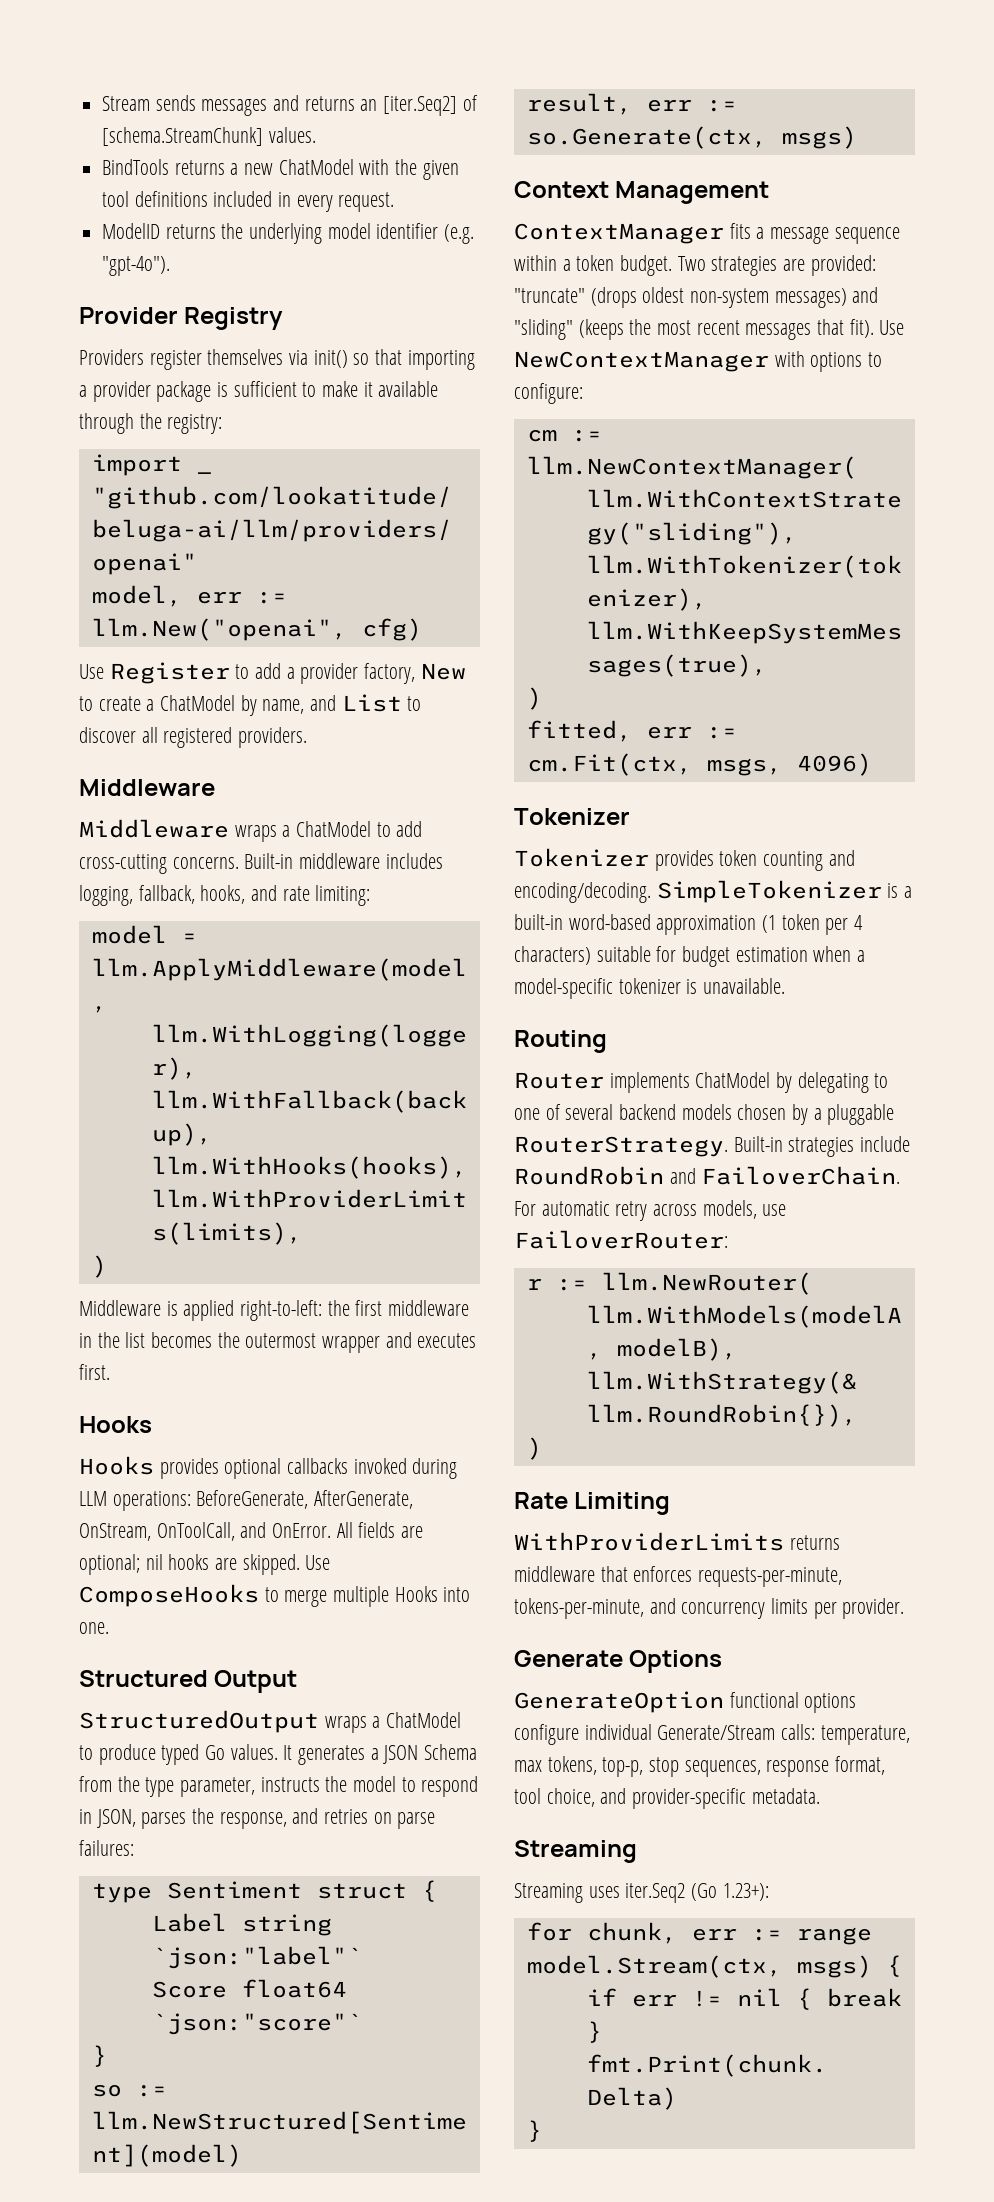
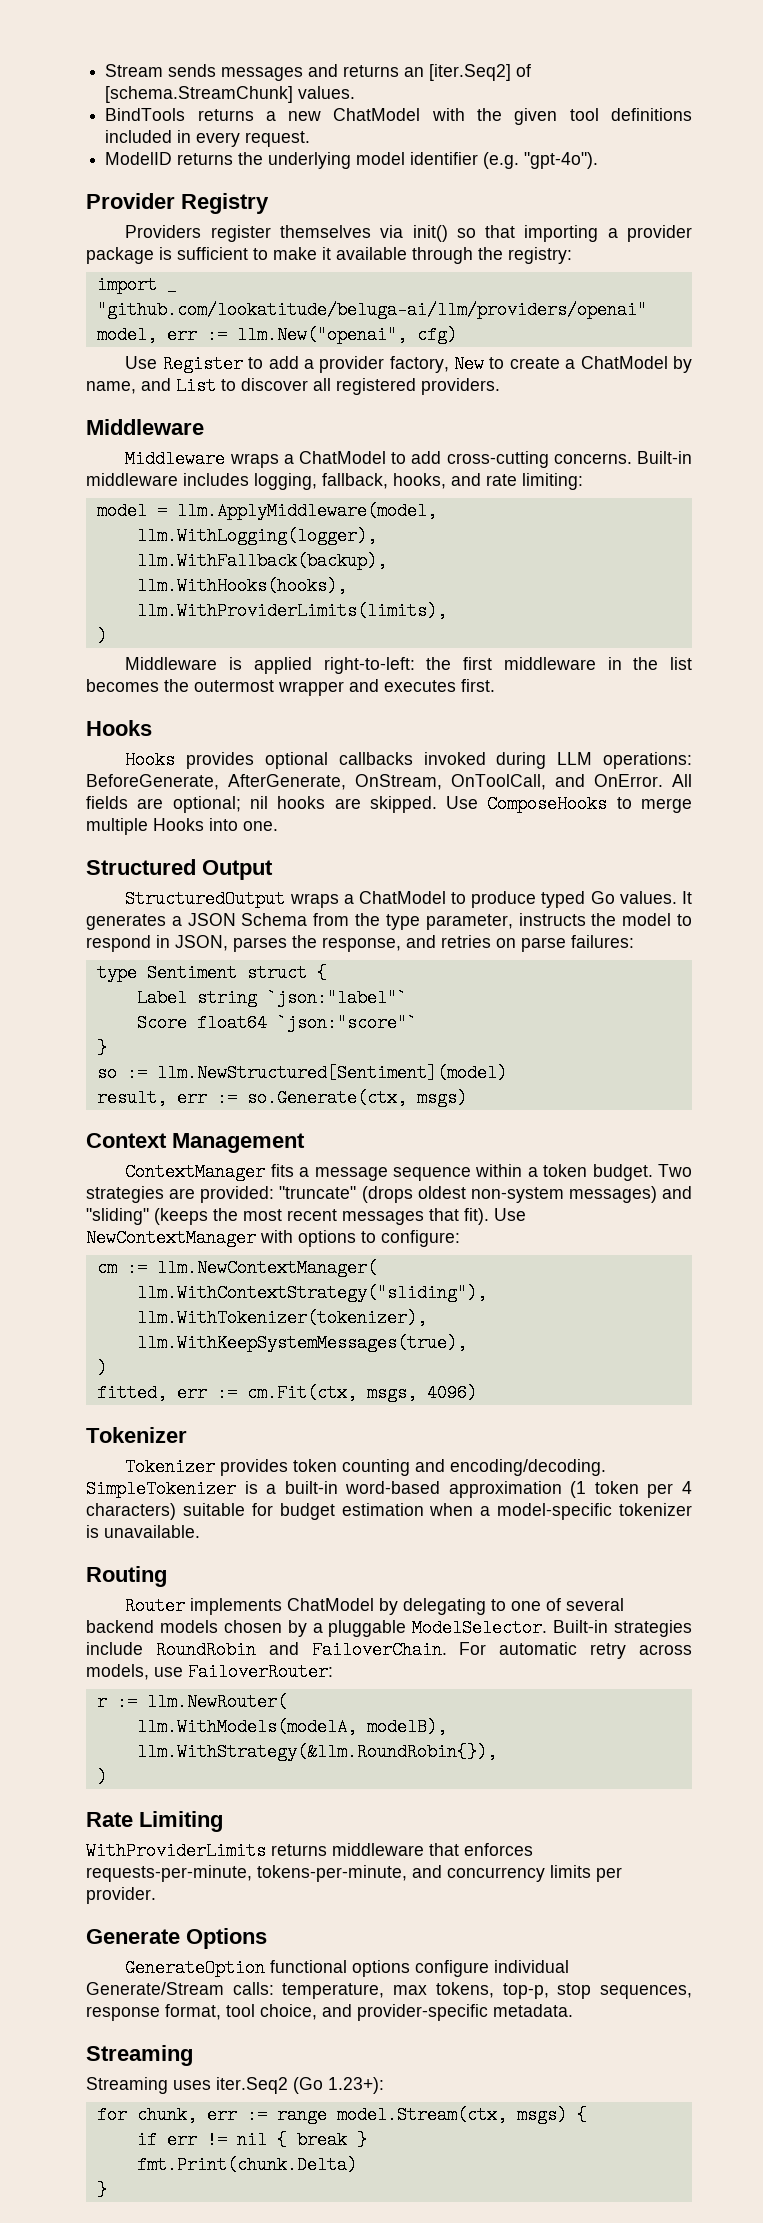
[514,1136,728,1157] RouterStrategy. -> [412,1619,548,1637] ModelSelector.

